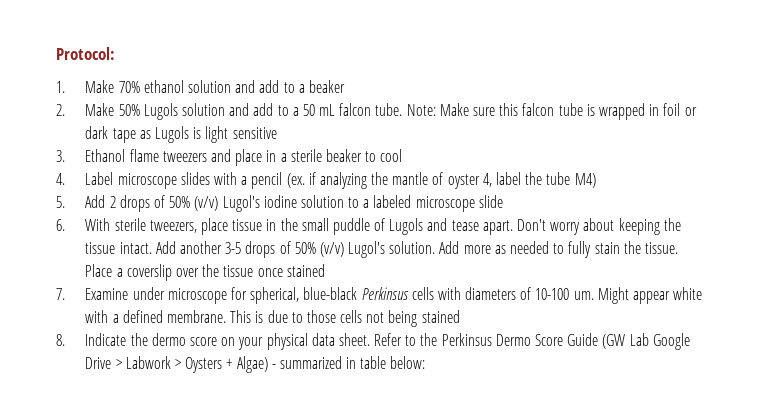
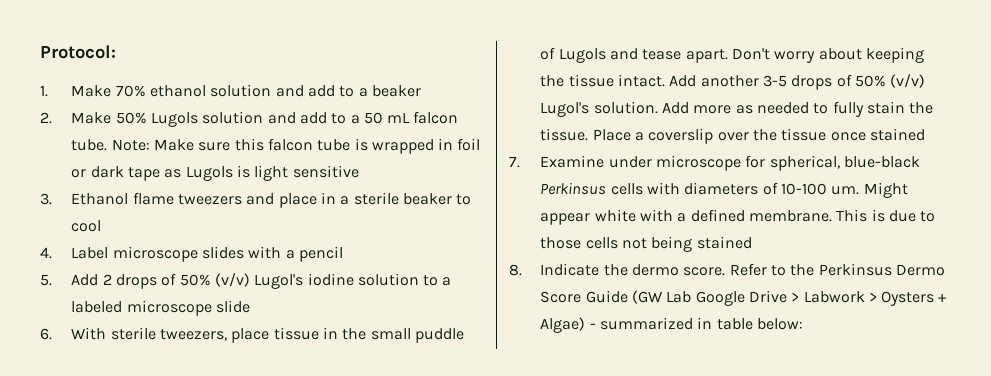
[286,172,596,189] (ex. if analyzing the mantle of oyster 4, label the tube M4) -> (343, 254) none
[189,333,370,350] score on your physical data sheet. -> [683,267,726,276] score.

